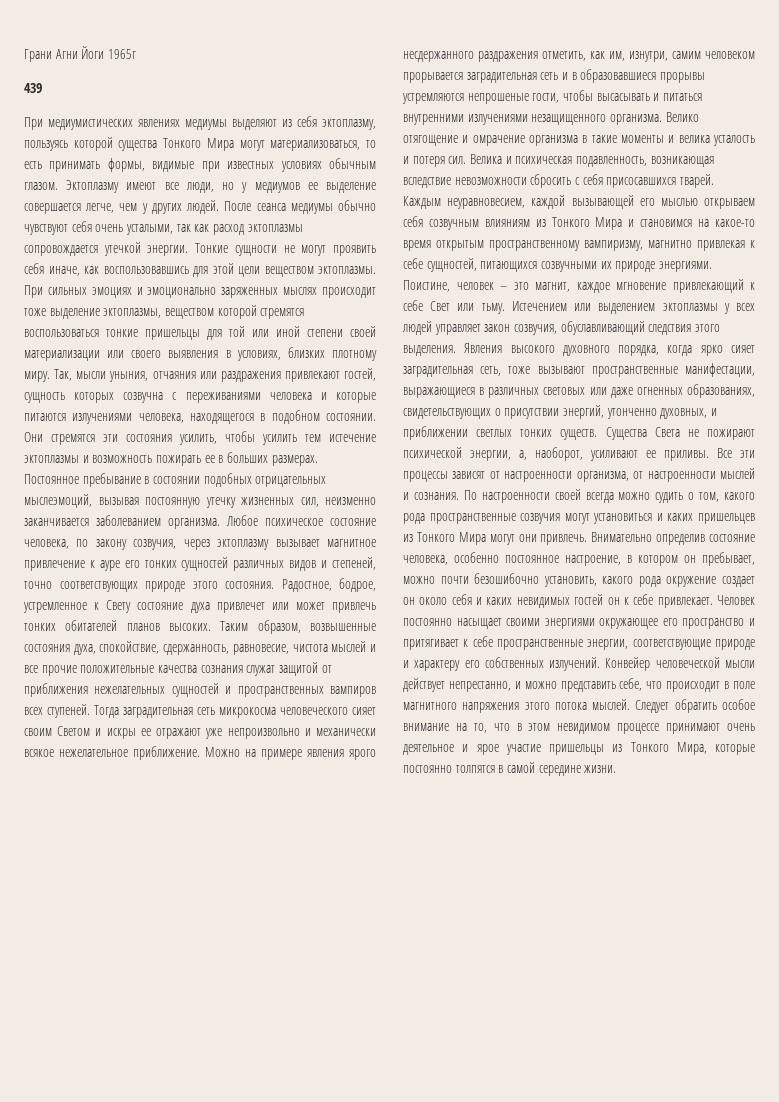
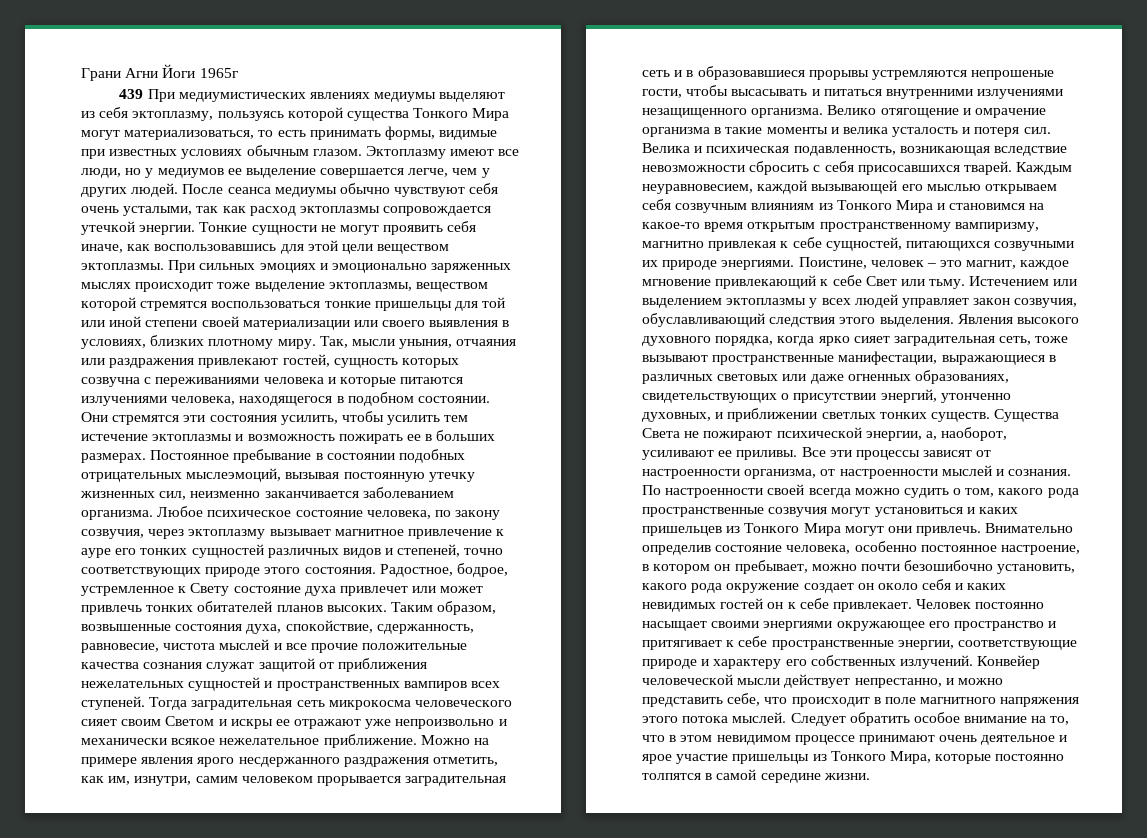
(42, 88) // -> (144, 94) none

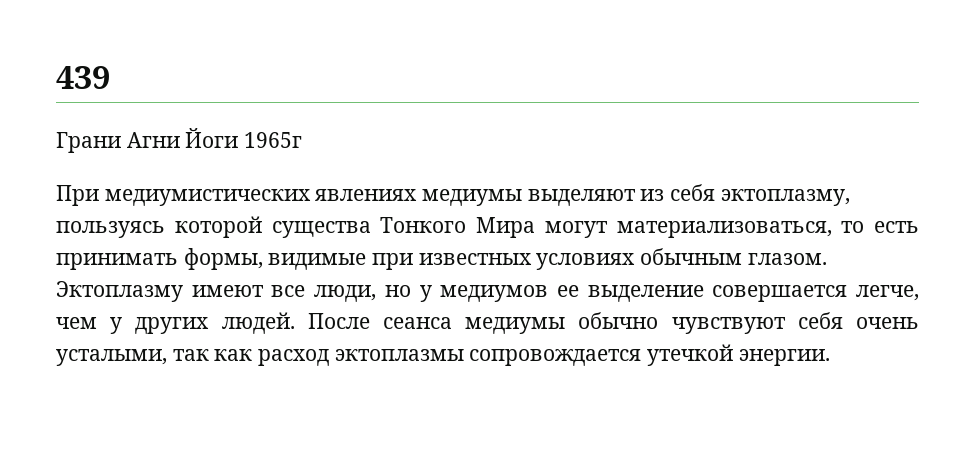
(81, 74) none -> [56,66,110,89] 439 //
[119,89,144,99] 439 -> (303, 140) none
[199,221,477,235] [81,240,450,254] [81,260,512,273] [81,282,488,292] [81,297,506,311] [81,316,510,330] [81,335,517,349] [81,354,459,368] [81,377,464,387] [81,392,490,406] [81,411,469,425] [81,430,496,444] [81,449,465,463] [81,468,475,482] [80,487,454,500] [81,506,501,520] [81,529,505,539] [81,544,504,558] [81,563,508,577] [81,583,484,596] [81,601,497,615] [81,620,474,634] [81,639,468,653] [81,658,427,672] [81,677,500,691] [81,696,512,710] [81,716,507,729] [81,734,489,748] [81,757,498,767] [81,776,507,786] [642,66,1055,80] [642,85,1064,99] [642,105,1046,118] [642,127,1051,137] [642,143,1067,156] [642,161,1073,175] [642,180,1057,194] [642,199,1045,213] [642,222,1039,232] [642,237,1075,251] [642,257,1070,270] [642,275,1078,289] [642,294,1078,308] [642,313,1079,327] [642,336,1069,346] [642,351,1056,365] [642,370,1009,384] [642,389,1011,403] [642,408,1060,422] [642,427,1008,441] [642,447,992,460] [642,465,1072,479] [642,484,1079,498] [642,507,1018,517] [642,523,1074,536] [642,541,1080,555] [642,560,1076,574] [642,579,1007,593] [642,598,1045,612] [642,621,1057,631] [642,636,1077,650] [642,655,1041,669] [642,674,1003,688] [642,693,1080,707] [642,712,1070,726] [642,735,1068,745] [642,751,1065,764] [642,769,870,783] Тонкие сущности не могут проявить себя иначе, как воспользовавшись для этой цели веществом эктоплазмы. При сильных эмоциях и эмоционально заряженных мыслях происходит тоже выделение эктоплазмы, веществом которой стремятся воспользоваться тонкие пришельцы для той или иной степени своей материализации или своего выявления в условиях, близких плотному миру. Так, мысли уныния, отчаяния или раздражения привлекают гостей, сущность которых созвучна с переживаниями человека и которые питаются излучениями человека, находящегося в подобном состоянии. Они стремятся эти состояния усилить, чтобы усилить тем истечение эктоплазмы и возможность пожирать ее в больших размерах. Постоянное пребывание в состоянии подобных отрицательных мыслеэмоций, вызывая постоянную утечку жизненных сил, неизменно заканчивается заболеванием организма. Любое психическое состояние человека, по закону созвучия, через эктоплазму вызывает магнитное привлечение к ауре его тонких сущностей различных видов и степеней, точно соответствующих природе этого состояния. Радостное, бодрое, устремленное к Свету состояние духа привлечет или может привлечь тонких обитателей планов высоких. Таким образом, возвышенные состояния духа, спокойствие, сдержанность, равновесие, чистота мыслей и все прочие положительные качества сознания служат защитой от приближения нежелательных сущностей и пространственных вампиров всех ступеней. Тогда заградительная сеть микрокосма человеческого сияет своим Светом и искры ее отражают уже непроизвольно и механически всякое нежелательное приближение. Можно на примере явления ярого несдержанного раздражения отметить, как им, изнутри, самим человеком прорывается заградительная сеть и в образовавшиеся прорывы устремляются непрошеные гости, чтобы высасывать и питаться внутренними излучениями незащищенного организма. Велико отягощение и омрачение организма в такие моменты и велика усталость и потеря сил. Велика и психическая подавленность, возникающая вследствие невозможности сбросить с себя присосавшихся тварей. Каждым неуравновесием, каждой вызывающей его мыслью открываем себя созвучным влияниям из Тонкого Мира и становимся на какое-то время открытым пространственному вампиризму, магнитно привлекая к себе сущностей, питающихся созвучными их природе энергиями. Поистине, человек – это магнит, каждое мгновение привлекающий к себе Свет или тьму. Истечением или выделением эктоплазмы у всех людей управляет закон созвучия, обуславливающий следствия этого выделения. Явления высокого духовного порядка, когда ярко сияет заградительная сеть, тоже вызывают пространственные манифестации, выражающиеся в различных световых или даже огненных образованиях, свидетельствующих о присутствии энергий, утонченно духовных, и приближении светлых тонких существ. Существа Света не пожирают психической энергии, а, наоборот, усиливают ее приливы. Все эти процессы зависят от настроенности организма, от настроенности мыслей и сознания. По настроенности своей всегда можно судить о том, какого рода пространственные созвучия могут установиться и каких пришельцев из Тонкого Мира могут они привлечь. Внимательно определив состояние человека, особенно постоянное настроение, в котором он пребывает, можно почти безошибочно установить, какого рода окружение создает он около себя и каких невидимых гостей он к себе привлекает. Человек постоянно насыщает своими энергиями окружающее его пространство и притягивает к себе пространственные энергии, соответствующие природе и характеру его собственных излучений. Конвейер человеческой мысли действует непрестанно, и можно представить себе, что происходит в поле магнитного напряжения этого потока мыслей. Следует обратить особое внимание на то, что в этом невидимом процессе принимают очень деятельное и ярое участие пришельцы из Тонкого Мира, которые постоянно толпятся в самой середине жизни. -> (830, 357) none

